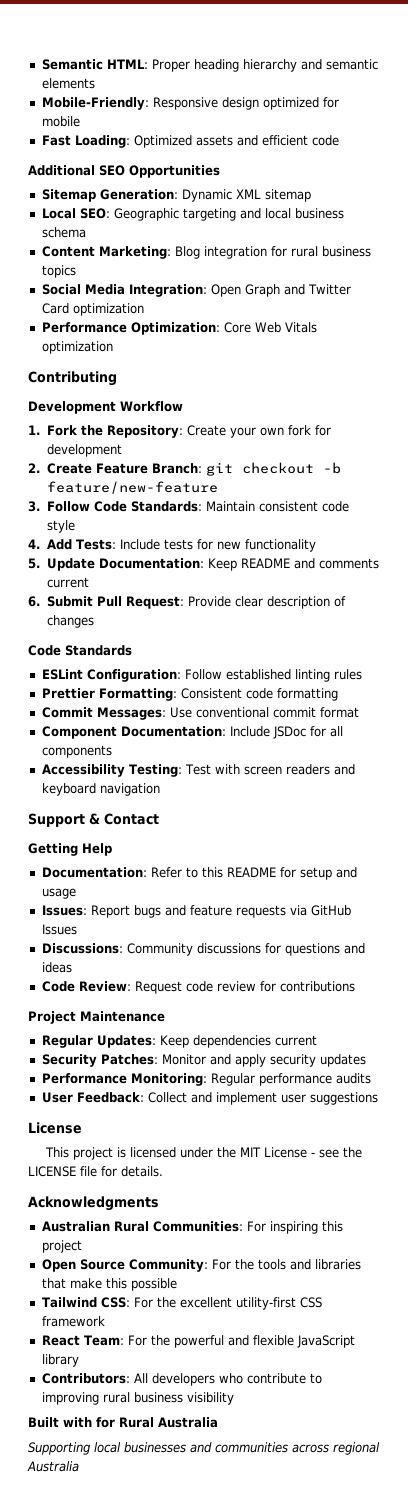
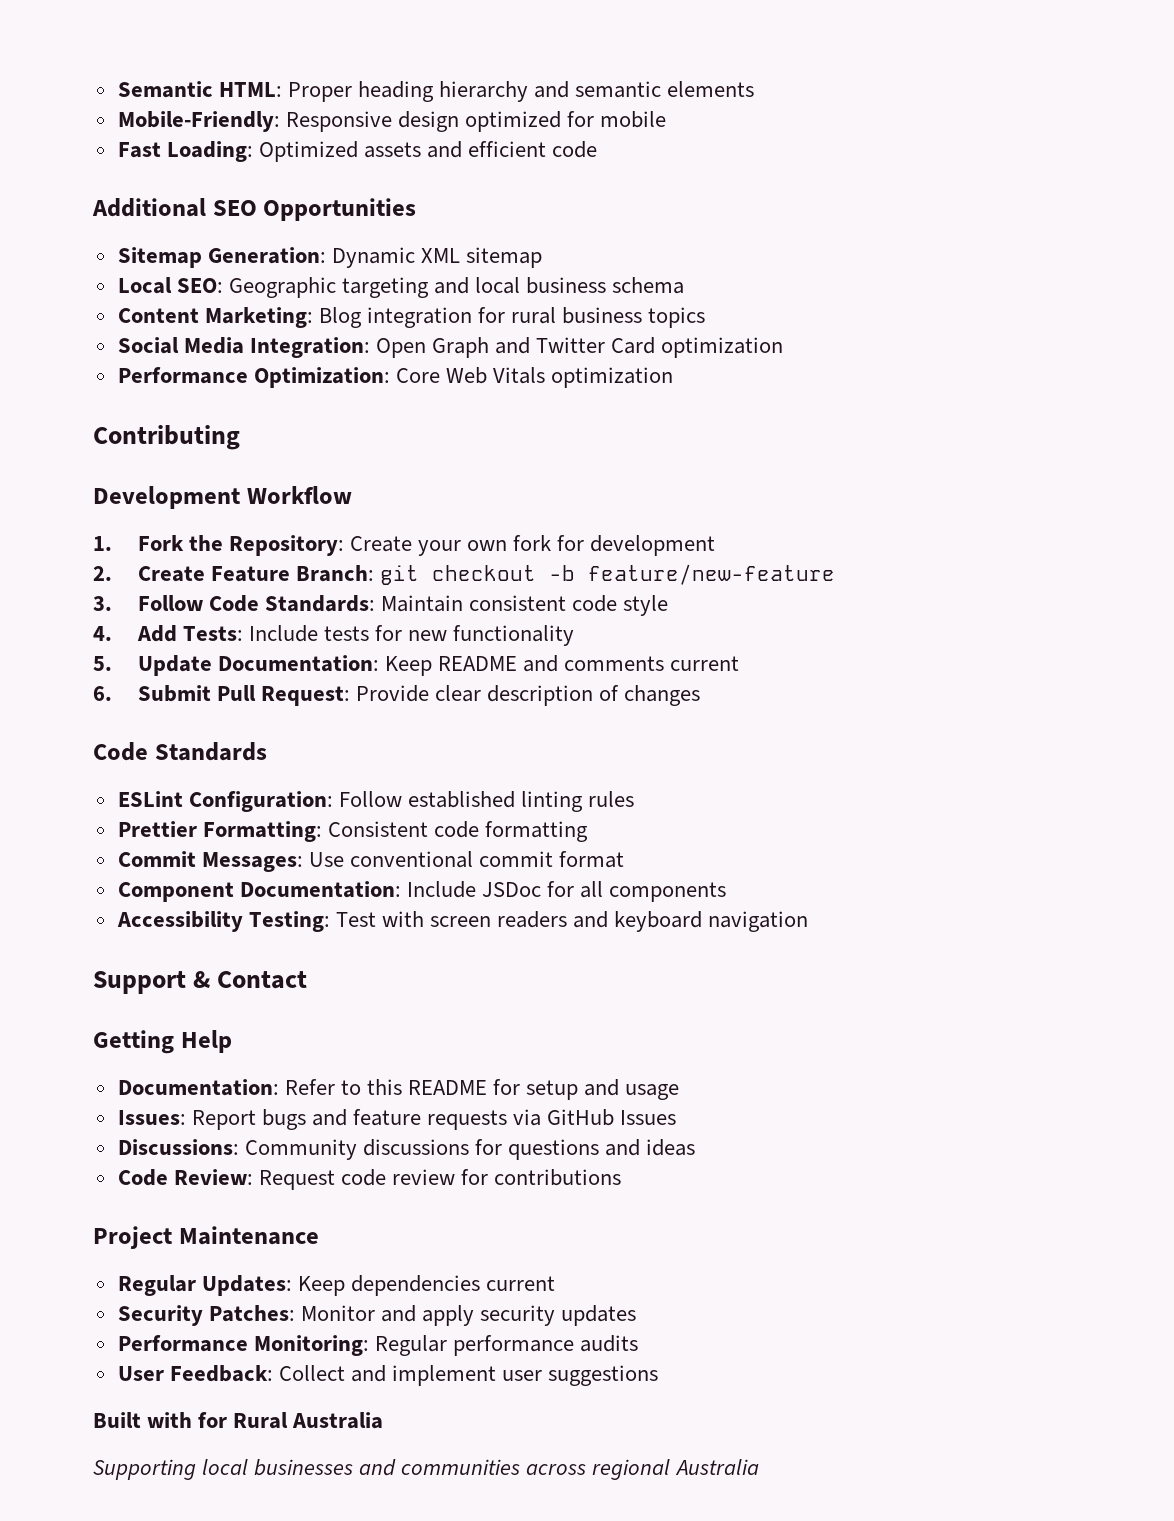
[28,1122,82,1134] [45,1147,363,1160] [28,1166,163,1177] [28,1196,159,1211] [41,1221,343,1234] [41,1240,82,1253] [41,1259,361,1272] [41,1278,177,1291] [41,1297,322,1310] [41,1316,105,1327] [41,1335,355,1348] [41,1354,79,1367] [41,1373,322,1386] [41,1392,234,1405] // License // This project is licensed under the MIT License - see the LICENSE file for details. // Acknowledgments // Australian Rural Communities: For inspiring this project // Open Source Community: For the tools and libraries that make this possible // Tailwind CSS: For the excellent utility-first CSS framework // React Team: For the powerful and flexible JavaScript library // Contributors: All developers who contribute to improving rural business visibility -> (659, 1375) none

